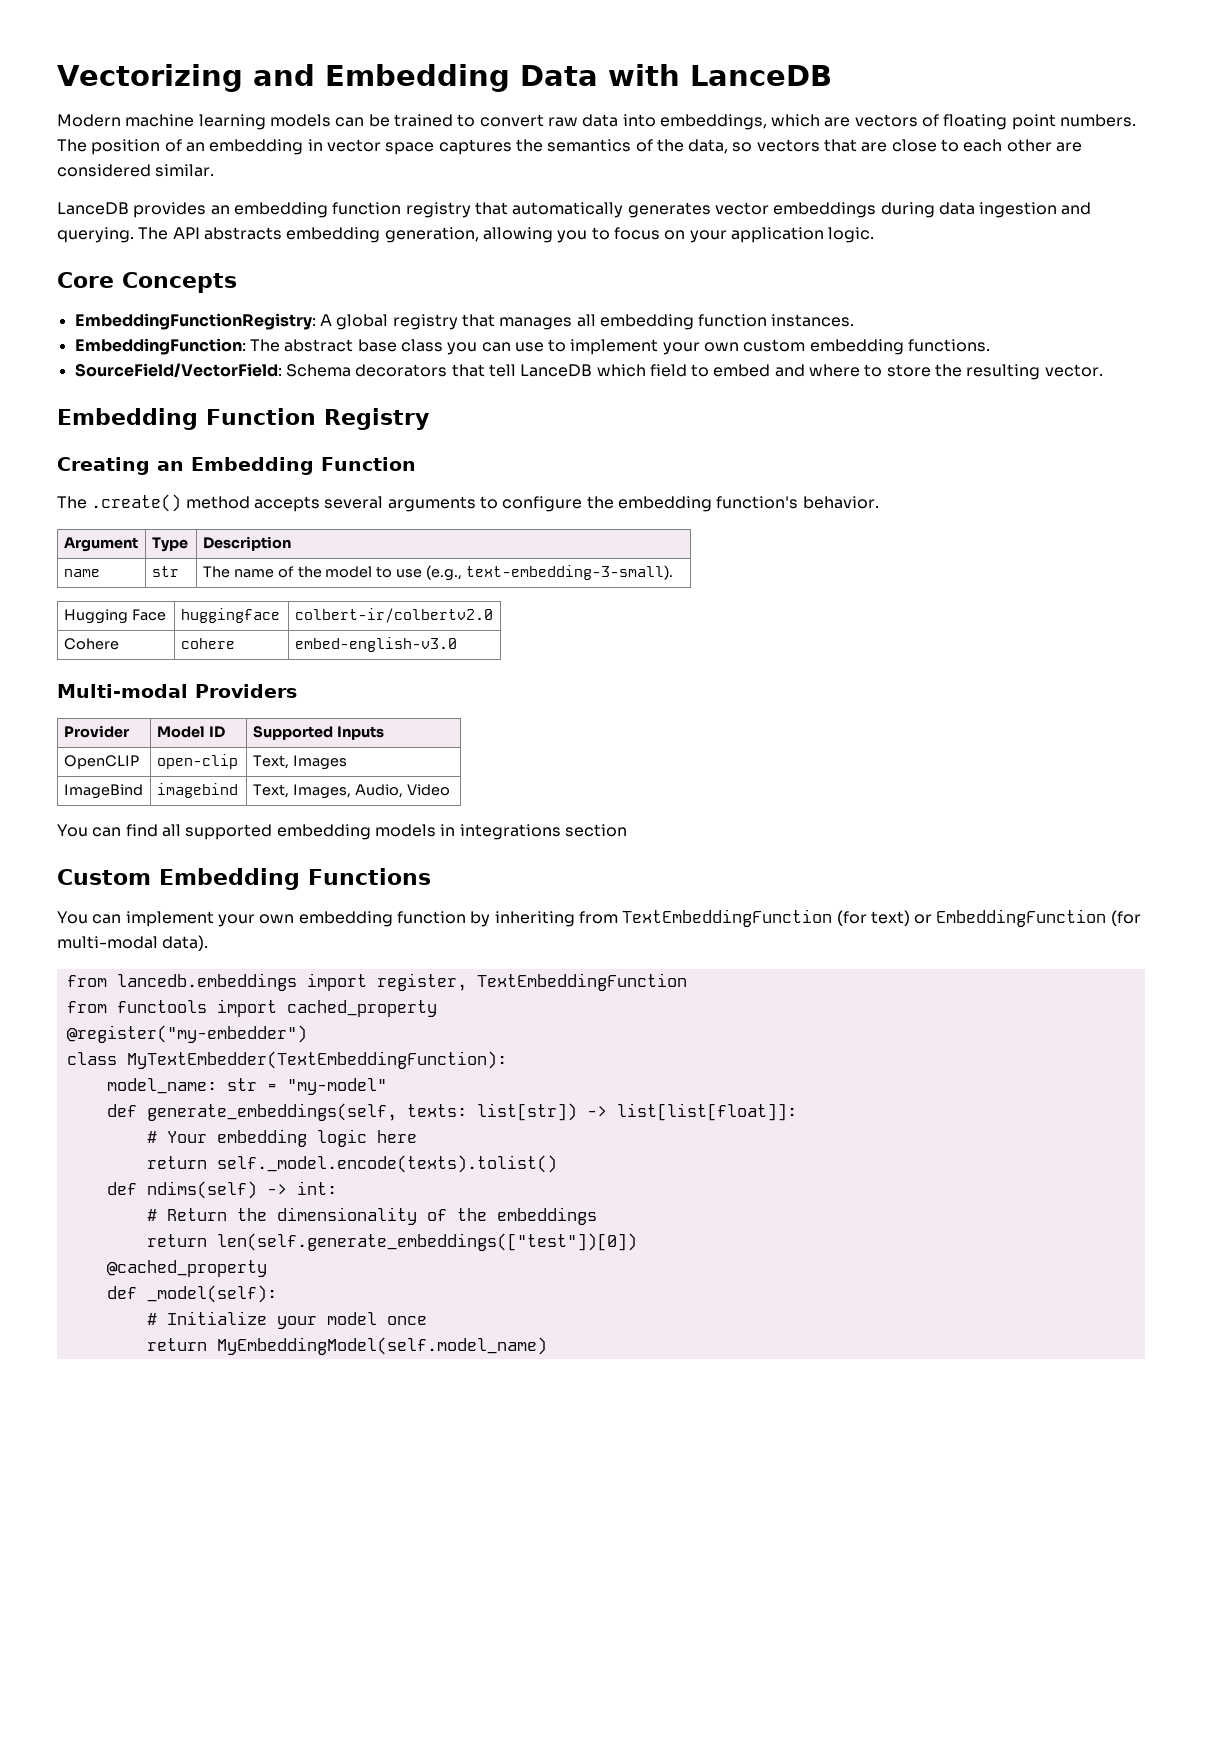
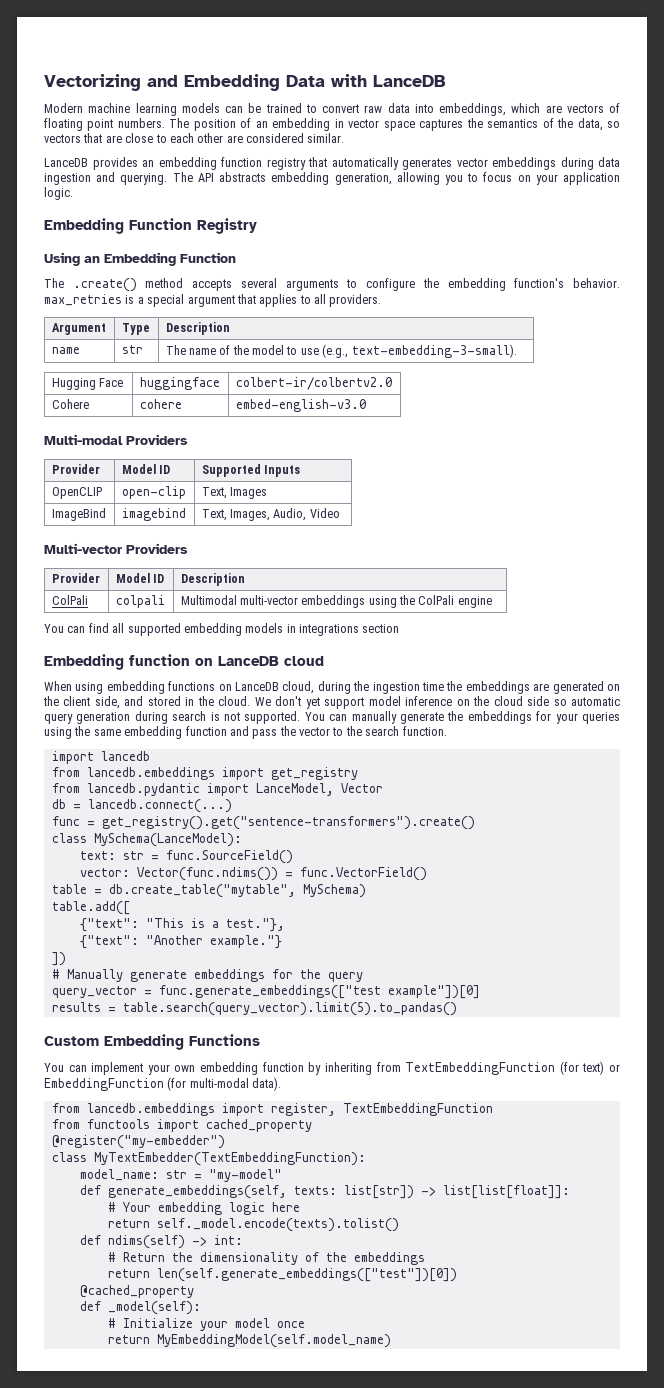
[57,272,237,293] [74,313,855,330] [74,338,991,355] [74,363,1103,380] // Core Concepts // EmbeddingFunctionRegistry: A global registry that manages all embedding function instances. // EmbeddingFunction: The abstract base class you can use to implement your own custom embedding functions. // SourceField/VectorField: Schema decorators that tell LanceDB which field to embed and where to store the resulting vector. -> (73, 193) none
[57,457,150,475] Creating -> [44,252,80,266] Using
(879, 502) none -> [44,294,382,307] max_retries is a special argument that applies to all providers.
(450, 790) none -> [44,543,188,554] [51,573,100,583] [115,573,164,583] [180,573,245,586] [51,595,88,605] [115,595,165,608] [180,595,492,608] // Multi-vector Providers // Provider | Model ID | Description // ColPali | colpali | Multimodal multi-vector embeddings using the ColPali engine
(627, 830) none -> [44,654,324,670] [44,681,620,694] [43,696,620,709] [44,711,620,724] [44,726,447,739] [51,751,150,764] [51,767,358,780] [51,783,383,796] [51,799,232,813] [51,816,475,830] [51,833,242,847] [79,850,293,864] [79,867,427,881] [51,884,366,898] [51,901,130,915] [79,918,285,932] [79,935,282,949] [51,952,66,966] [51,969,363,982] [51,985,480,999] [51,1002,457,1016] // Embedding function on LanceDB cloud // When using embedding functions on LanceDB cloud, during the ingestion time the embeddings are generated on the client side, and stored in the cloud. We don't yet support model inference on the cloud side so automatic query generation during search is not supported. You can manually generate the embeddings for your queries using the same embedding function and pass the vector to the search function. // import lancedb // from lancedb.embeddings import get_registry // from lancedb.pydantic import LanceModel, Vector // db = lancedb.connect(...) // func = get_registry().get("sentence-transformers").create() // class MySchema(LanceModel): // text: str = func.SourceField() // vector: Vector(func.ndims()) = func.VectorField() // table = db.create_table("mytable", MySchema) // table.add([ // {"text": "This is a test."}, // {"text": "Another example."} // ]) // # Manually generate embeddings for the query // query_vector = func.generate_embeddings(["test example"])[0] // results = table.search(query_vector).limit(5).to_pandas()

